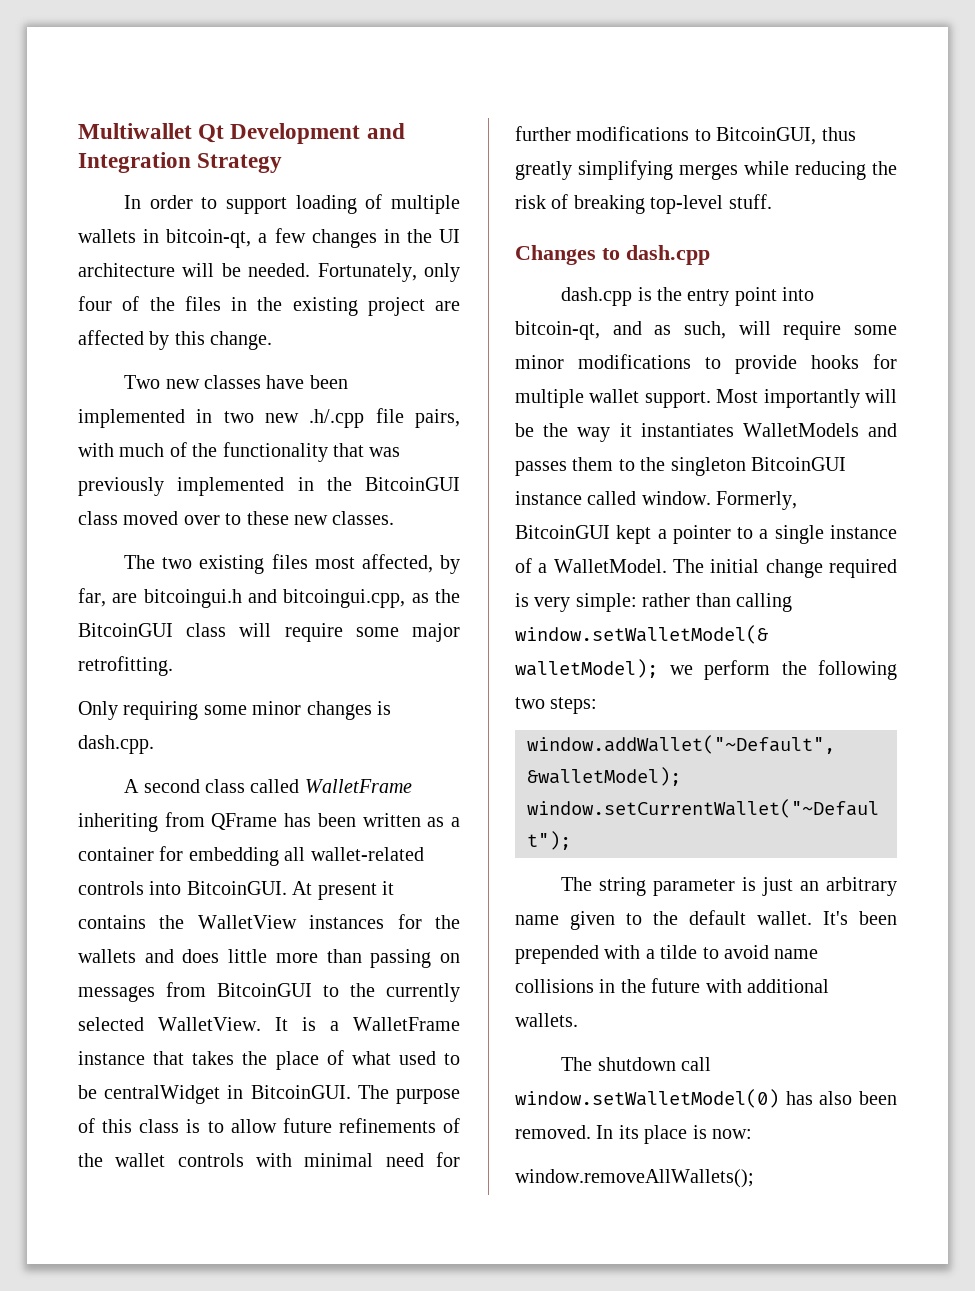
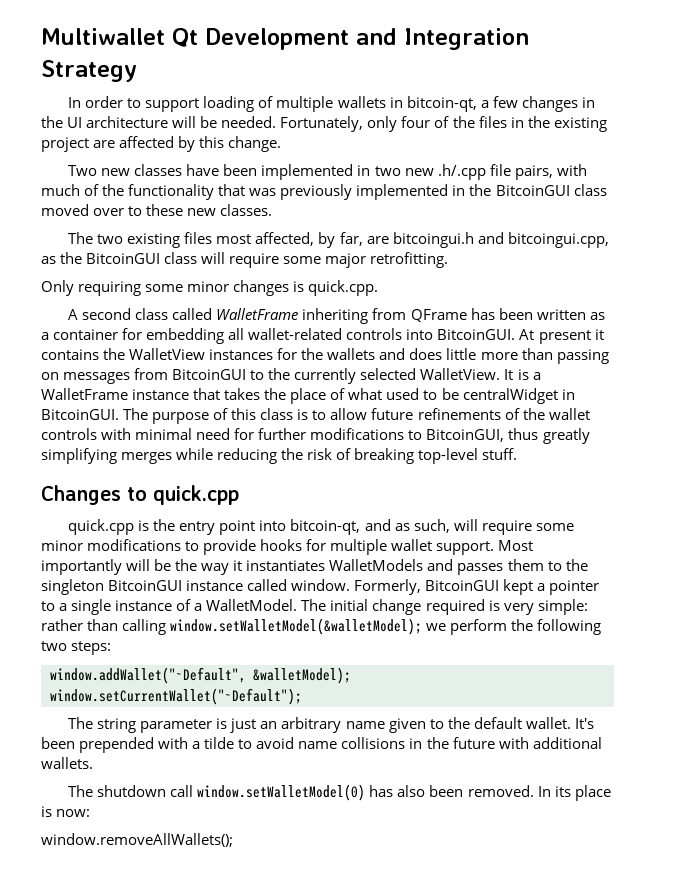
[78,735,154,754] dash.cpp. -> [308,280,379,296] quick.cpp.
[626,245,710,265] [561,287,633,306] dash.cpp // dash.cpp -> [153,485,239,505] [68,519,135,535] quick.cpp // quick.cpp

